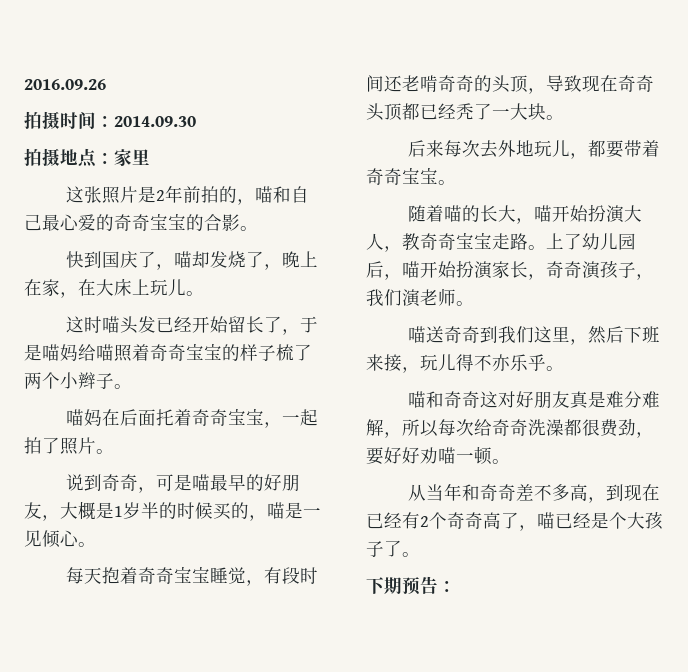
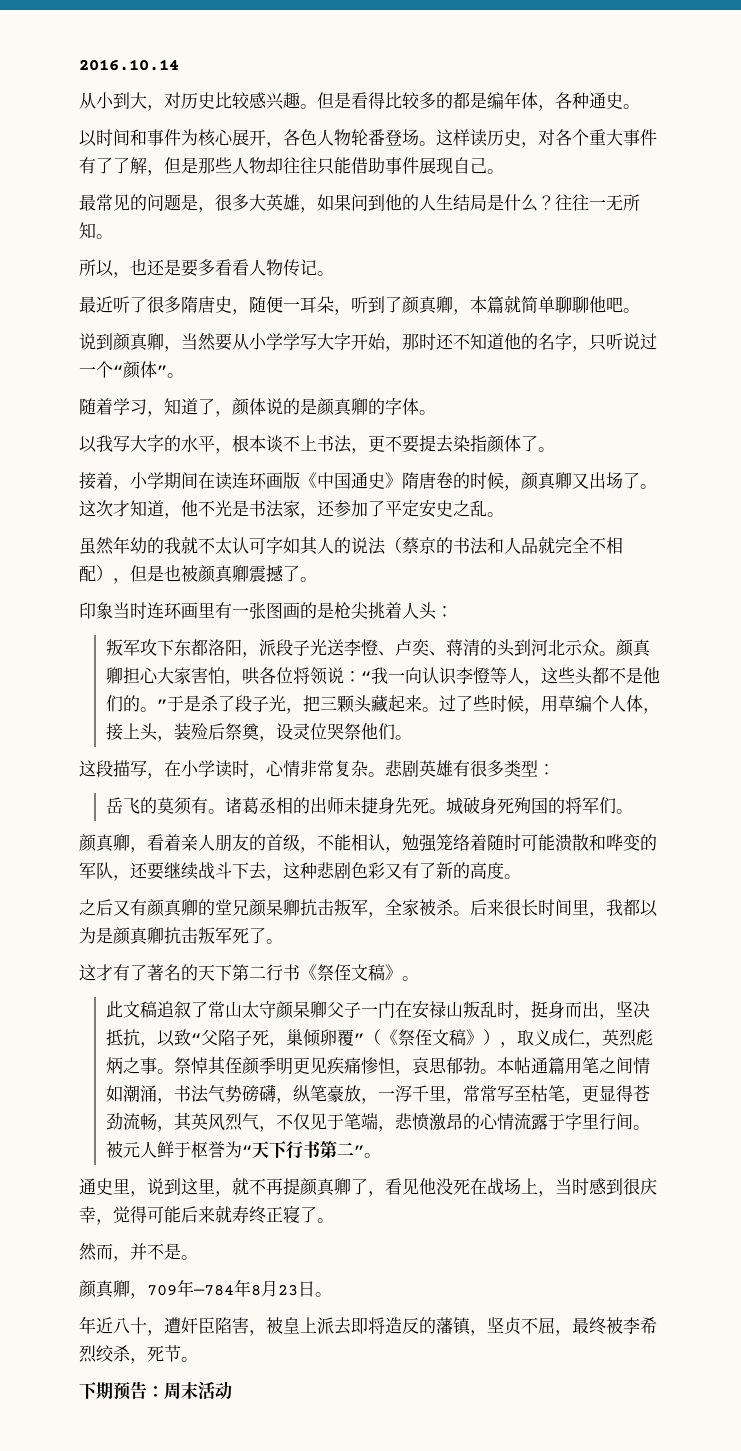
[24,79,106,90] [24,111,196,129] [24,148,150,168] [66,185,310,205] [24,213,258,231] [66,251,319,270] [24,278,204,298] [66,316,319,335] [24,343,312,362] [24,372,132,389] [66,408,319,428] [24,437,114,455] [66,474,301,493] [24,501,321,521] [24,530,96,548] [66,566,319,586] [366,75,654,94] [366,103,564,121] [408,140,661,159] [366,167,456,185] [408,204,643,224] [366,232,636,252] [366,260,654,280] [366,288,474,307] [408,326,661,345] [366,354,564,373] [408,391,661,409] [366,418,654,438] [366,446,510,465] [408,483,661,503] [366,512,663,531] [366,540,402,557] 2016.09.26 // 拍摄时间：2014.09.30 // 拍摄地点：家里 // 这张照片是2年前拍的，喵和自己最心爱的奇奇宝宝的合影。 // 快到国庆了，喵却发烧了，晚上在家，在大床上玩儿。 // 这时喵头发已经开始留长了，于是喵妈给喵照着奇奇宝宝的样子梳了两个小辫子。 // 喵妈在后面托着奇奇宝宝，一起拍了照片。 // 说到奇奇，可是喵最早的好朋友，大概是1岁半的时候买的，喵是一见倾心。 // 每天抱着奇奇宝宝睡觉，有段时间还老啃奇奇的头顶，导致现在奇奇头顶都已经秃了一大块。 // 后来每次去外地玩儿，都要带着奇奇宝宝。 // 随着喵的长大，喵开始扮演大人，教奇奇宝宝走路。上了幼儿园后，喵开始扮演家长，奇奇演孩子，我们演老师。 // 喵送奇奇到我们这里，然后下班来接，玩儿得不亦乐乎。 // 喵和奇奇这对好朋友真是难分难解，所以每次给奇奇洗澡都很费劲，要好好劝喵一顿。 // 从当年和奇奇差不多高，到现在已经有2个奇奇高了，喵已经是个大孩子了 -> [79,59,179,71] [79,91,640,111] [79,129,657,148] [79,157,504,176] [79,194,640,213] [79,222,113,239] [79,259,334,278] [79,295,640,315] [79,333,657,352] [79,361,184,379] [79,398,436,417] [79,435,555,454] [79,472,657,491] [79,500,504,519] [79,536,623,555] [79,565,317,584] [79,602,453,620] [105,639,651,658] [105,667,660,686] [105,695,660,714] [105,723,412,742] [79,760,555,779] [105,796,633,815] [79,833,657,853] [79,862,521,881] [79,899,658,918] [79,927,283,945] [79,964,419,981] [105,1001,650,1020] [105,1029,653,1048] [105,1056,650,1076] [105,1084,650,1104] [105,1112,650,1132] [105,1140,381,1159] [79,1177,657,1197] [79,1205,334,1225] [79,1243,198,1262] [79,1279,332,1299] [79,1316,657,1336] [79,1345,181,1364] 2016.10.14 // 从小到大，对历史比较感兴趣。但是看得比较多的都是编年体，各种通史。 // 以时间和事件为核心展开，各色人物轮番登场。这样读历史，对各个重大事件有了了解，但是那些人物却往往只能借助事件展现自己。 // 最常见的问题是，很多大英雄，如果问到他的人生结局是什么？往往一无所知。 // 所以，也还是要多看看人物传记。 // 最近听了很多隋唐史，随便一耳朵，听到了颜真卿，本篇就简单聊聊他吧。 // 说到颜真卿，当然要从小学学写大字开始，那时还不知道他的名字，只听说过一个“颜体”。 // 随着学习，知道了，颜体说的是颜真卿的字体。 // 以我写大字的水平，根本谈不上书法，更不要提去染指颜体了。 // 接着，小学期间在读连环画版《中国通史》隋唐卷的时候，颜真卿又出场了。这次才知道，他不光是书法家，还参加了平定安史之乱。 // 虽然年幼的我就不太认可字如其人的说法（蔡京的书法和人品就完全不相配），但是也被颜真卿震撼了。 // 印象当时连环画里有一张图画的是枪尖挑着人头： // 叛军攻下东都洛阳，派段子光送李憕、卢奕、蒋清的头到河北示众。颜真卿担心大家害怕，哄各位将领说：“我一向认识李憕等人，这些头都不是他们的。”于是杀了段子光，把三颗头藏起来。过了些时候，用草编个人体，接上头，装殓后祭奠，设灵位哭祭他们。 // 这段描写，在小学读时，心情非常复杂。悲剧英雄有很多类型： // 岳飞的莫须有。诸葛丞相的出师未捷身先死。城破身死殉国的将军们。 // 颜真卿，看着亲人朋友的首级，不能相认，勉强笼络着随时可能溃散和哗变的军队，还要继续战斗下去，这种悲剧色彩又有了新的高度。 // 之后又有颜真卿的堂兄颜杲卿抗击叛军，全家被杀。后来很长时间里，我都以为是颜真卿抗击叛军死了。 // 这才有了著名的天下第二行书《祭侄文稿》。 // 此文稿追叙了常山太守颜杲卿父子一门在安禄山叛乱时，挺身而出，坚决抵抗，以致“父陷子死，巢倾卵覆”（《祭侄文稿》），取义成仁，英烈彪炳之事。祭悼其侄颜季明更见疾痛惨怛，哀思郁勃。本帖通篇用笔之间情如潮涌，书法气势磅礴，纵笔豪放，一泻千里，常常写至枯笔，更显得苍劲流畅，其英风烈气，不仅见于笔端，悲愤激昂的心情流露于字里行间。被元人鲜于枢誉为“天下行书第二”。 // 通史里，说到这里，就不再提颜真卿了，看见他没死在战场上，当时感到很庆幸，觉得可能后来就寿终正寝了。 // 然而，并不是。 // 颜真卿，709年—784年8月23日。 // 年近八十，遭奸臣陷害，被皇上派去即将造反的藩镇，坚贞不屈，最终被李希烈绞杀，死节
(456, 586) none -> [164,1381,232,1400] 周末活动

